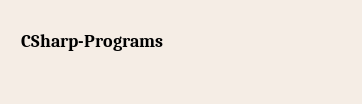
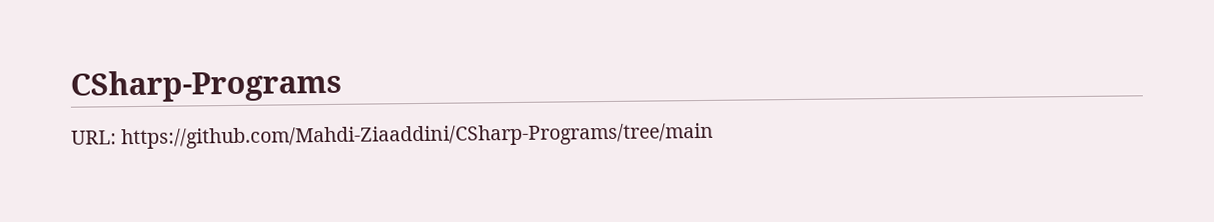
(163, 42) none -> [71,122,715,150] // URL: https://github.com/Mahdi-Ziaaddini/CSharp-Programs/tree/main

